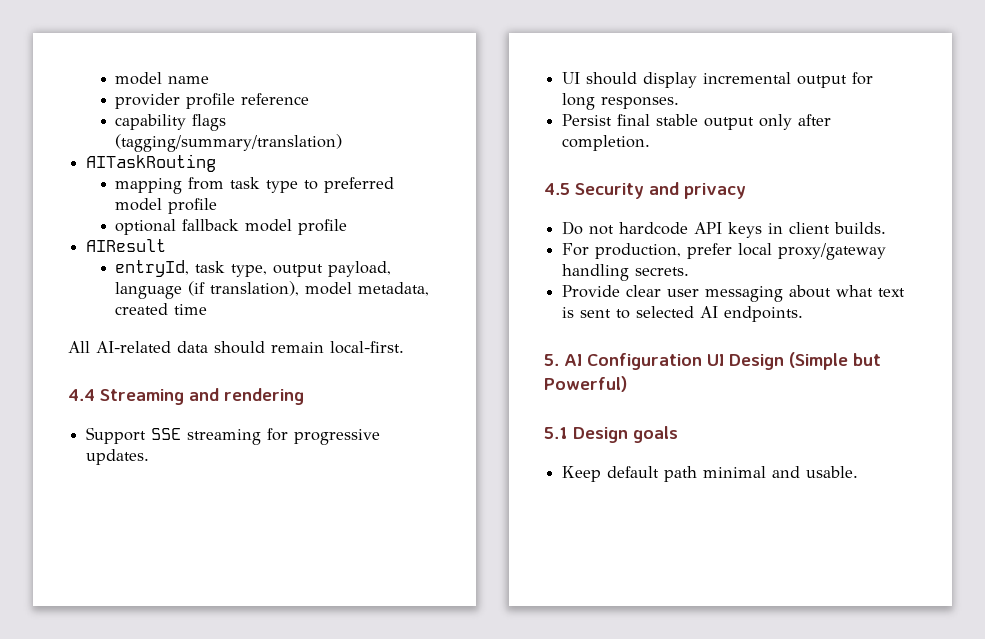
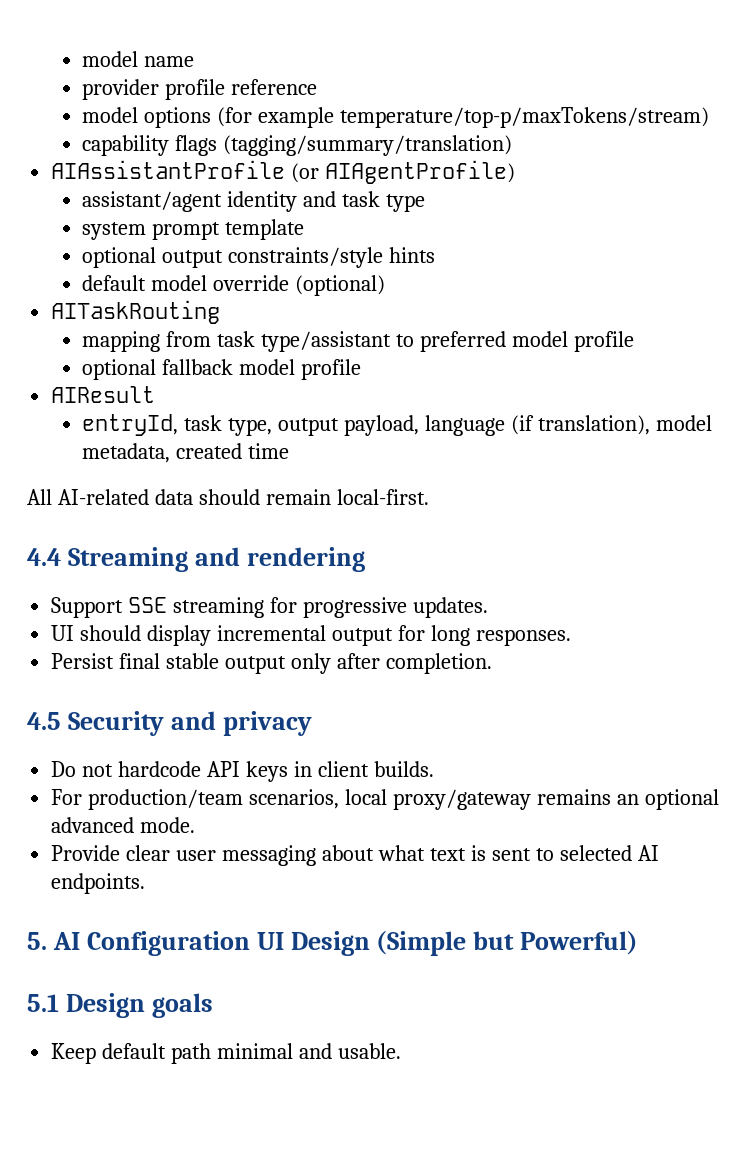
[115,114,227,131] [115,134,343,152] capability flags (tagging/summary/translation) -> [82,107,710,128] [82,135,513,156] [51,160,516,184] [82,191,426,212] [82,219,305,240] [82,247,436,268] [82,275,386,296] model options (for example temperature/top-p/maxTokens/stream) // capability flags (tagging/summary/translation) // AIAssistantProfile (or AIAgentProfile) // assistant/agent identity and task type // system prompt template // optional output constraints/style hints // default model override (optional)
[266,180,299,193] type -> [261,331,392,352] type/assistant
[595,243,887,260] [562,264,690,281] production, prefer local proxy/gateway handling secrets. -> [88,789,719,810] [51,817,196,833] production/team scenarios, local proxy/gateway remains an optional advanced mode.

